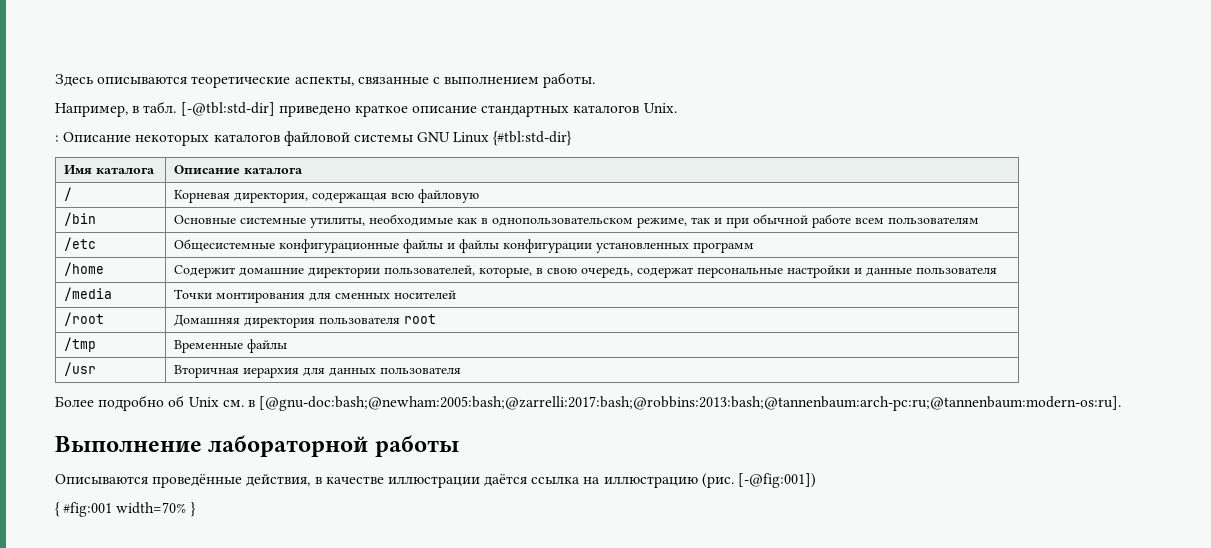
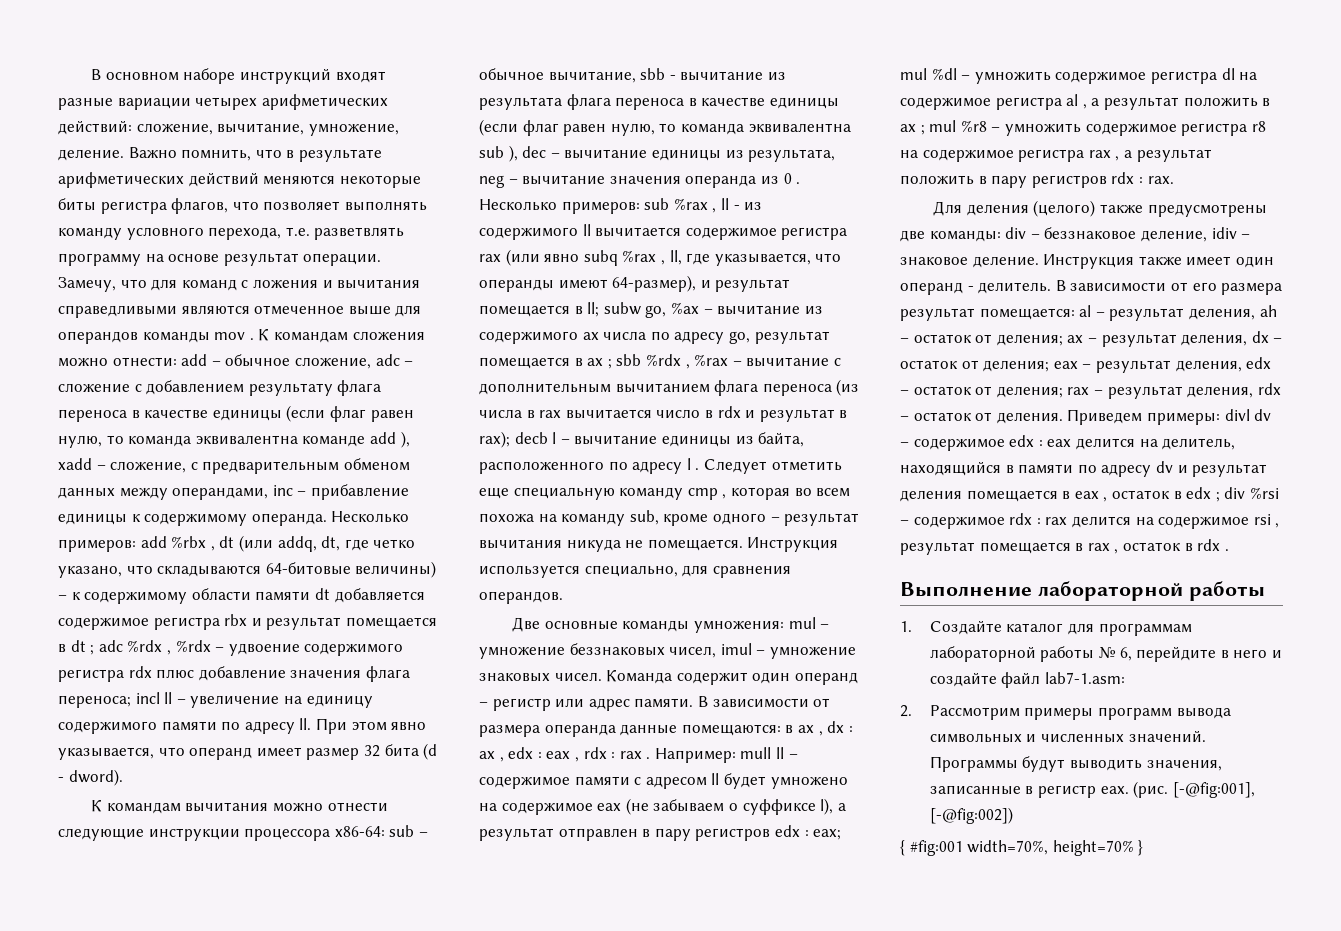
[55,72,596,88] [55,101,677,117] [55,131,573,146] [64,165,156,174] [174,165,304,174] [64,187,73,201] [174,189,480,203] [64,212,97,226] [174,214,980,228] [64,237,97,251] [174,239,755,253] [64,262,105,276] [174,265,998,278] [64,287,113,301] [174,289,457,303] [64,312,105,326] [174,314,437,328] [64,337,97,352] [174,339,288,353] [64,362,97,376] [174,365,462,378] [55,395,1122,411] [55,435,459,457] [55,473,817,488] Здесь описываются теоретические аспекты, связанные с выполнением работы. // Например, в табл. [-@tbl:std-dir] приведено краткое описание стандартных каталогов Unix. // : Описание некоторых каталогов файловой системы GNU Linux {#tbl:std-dir} // Имя каталога | Описание каталога // / | Корневая директория, содержащая всю файловую // /bin | Основные системные утилиты, необходимые как в однопользовательском режиме, так и при обычной работе всем пользователям // /etc | Общесистемные конфигурационные файлы и файлы конфигурации установленных программ // /home | Содержит домашние директории пользователей, которые, в свою очередь, содержат персональные настройки и данные пользователя // /media | Точки монтирования для сменных носителей // /root | Домашняя директория пользователя root // /tmp | Временные файлы // /usr | Вторичная иерархия для данных пользователя // Более подробно об Unix см. в [@gnu-doc:bash;@newham:2005:bash;@zarrelli:2017:bash;@robbins:2013:bash;@tannenbaum:arch-pc:ru;@tannenbaum:modern-os:ru]. // Выполнение лабораторной работы // Описываются проведённые действия, в качестве иллюстрации даётся ссылка на иллюстрацию (рис. [-@fig:001]) -> [91,68,386,84] [58,94,388,110] [58,120,399,136] [58,147,382,162] [58,172,421,188] [58,198,427,214] [58,227,405,240] [58,253,382,266] [58,277,421,292] [58,305,422,318] [58,329,425,344] [58,354,414,369] [58,380,382,396] [58,405,414,422] [58,431,410,448] [58,458,410,474] [58,484,409,500] [58,511,410,526] [58,535,416,552] [58,561,437,578] [58,588,425,604] [58,614,437,630] [58,640,404,656] [58,666,410,682] [58,692,373,708] [58,718,427,734] [58,743,438,760] [58,769,123,786] [91,800,388,814] [58,825,428,841] [479,68,786,83] [479,94,839,110] [479,119,851,136] [479,145,836,162] [479,173,801,188] [479,198,763,214] [479,224,848,240] [479,249,842,266] [479,275,791,292] [479,302,823,318] [479,331,830,344] [479,354,841,369] [479,379,860,396] [479,406,848,422] [479,431,805,448] [479,458,842,474] [479,487,851,500] [479,510,860,526] [479,537,839,552] [479,565,791,578] [479,591,563,604] [512,617,830,633] [479,643,856,659] [479,670,858,685] [479,696,831,711] [479,721,853,737] [479,747,798,763] [479,773,848,789] [479,798,846,815] [479,825,842,841] [900,68,1258,84] [900,94,1271,110] [900,120,1266,136] [900,149,1212,162] [900,172,1174,188] [933,200,1267,217] [900,227,1251,242] [900,254,1274,269] [900,280,1283,295] [900,305,1277,321] [900,331,1283,347] [900,357,1272,373] [900,383,1281,399] [900,409,1272,425] [900,435,1236,451] [900,461,1268,477] [900,487,1279,502] [900,513,1280,529] [900,539,1229,555] [900,581,1265,601] [900,620,1192,636] [929,646,1282,662] [929,672,1126,688] [900,705,1231,720] [929,730,1206,743] [929,756,1222,772] [929,781,1255,798] [929,807,1013,824] В основном наборе инструкций входят разные вариации четырех арифметических действий: сложение, вычитание, умножение, деление. Важно помнить, что в результате арифметических действий меняются некоторые биты регистра флагов, что позволяет выполнять команду условного перехода, т.е. разветвлять программу на основе результат операции. Замечу, что для команд с ложения и вычитания справедливыми являются отмеченное выше для операндов команды mov . К командам сложения можно отнести: add – обычное сложение, adc – сложение с добавлением результату флага переноса в качестве единицы (если флаг равен нулю, то команда эквивалентна команде add ), xadd – сложение, с предварительным обменом данных между операндами, inc – прибавление единицы к содержимому операнда. Несколько примеров: add %rbx , dt (или addq, dt, где четко указано, что складываются 64-битовые величины) – к содержимому области памяти dt добавляется содержимое регистра rbx и результат помещается в dt ; adc %rdx , %rdx – удвоение содержимого регистра rdx плюс добавление значения флага переноса; incl ll – увеличение на единицу содержимого памяти по адресу ll. При этом явно указывается, что операнд имеет размер 32 бита (d - dword). // К командам вычитания можно отнести следующие инструкции процессора x86-64: sub – обычное вычитание, sbb - вычитание из результата флага переноса в качестве единицы (если флаг равен нулю, то команда эквивалентна sub ), dec – вычитание единицы из результата, neg – вычитание значения операнда из 0 . Несколько примеров: sub %rax , ll - из содержимого ll вычитается содержимое регистра rax (или явно subq %rax , ll, где указывается, что операнды имеют 64-размер), и результат помещается в ll; subw go, %ax – вычитание из содержимого ax числа по адресу go, результат помещается в ax ; sbb %rdx , %rax – вычитание с дополнительным вычитанием флага переноса (из числа в rax вычитается число в rdx и результат в rax); decb l – вычитание единицы из байта, расположенного по адресу l . Следует отметить еще специальную команду cmp , которая во всем похожа на команду sub, кроме одного – результат вычитания никуда не помещается. Инструкция используется специально, для сравнения операндов. // Две основные команды умножения: mul – умножение беззнаковых чисел, imul – умножение знаковых чисел. Команда содержит один операнд – регистр или адрес памяти. В зависимости от размера операнда данные помещаются: в ax , dx : ax , edx : eax , rdx : rax . Например: mull ll – содержимое памяти с адресом ll будет умножено на содержимое eax (не забываем о суффиксе l), а результат отправлен в пару регистров edx : eax; mul %dl – умножить содержимое регистра dl на содержимое регистра al , а результат положить в ax ; mul %r8 – умножить содержимое регистра r8 на содержимое регистра rax , а результат положить в пару регистров rdx : rax. // Для деления (целого) также предусмотрены две команды: div – беззнаковое деление, idiv – знаковое деление. Инструкция также имеет один операнд - делитель. В зависимости от его размера результат помещается: al – результат деления, ah – остаток от деления; ax – результат деления, dx – остаток от деления; eax – результат деления, edx – остаток от деления; rax – результат деления, rdx – остаток от деления. Приведем примеры: divl dv – содержимое edx : eax делится на делитель, находящийся в памяти по адресу dv и результат деления помещается в eax , остаток в edx ; div %rsi – содержимое rdx : rax делится на содержимое rsi , результат помещается в rax , остаток в rdx . // Выполнение лабораторной работы // 1. Создайте каталог для программам лабораторной работы № 6, перейдите в него и создайте файл lab7-1.asm: // 2. Рассмотрим примеры программ вывода символьных и численных значений. Программы будут выводить значения, записанные в регистр eax. (рис. [-@fig:001], [-@fig:002])
[116,502,187,514] width=70% -> [967,840,1134,856] width=70%, height=70%

